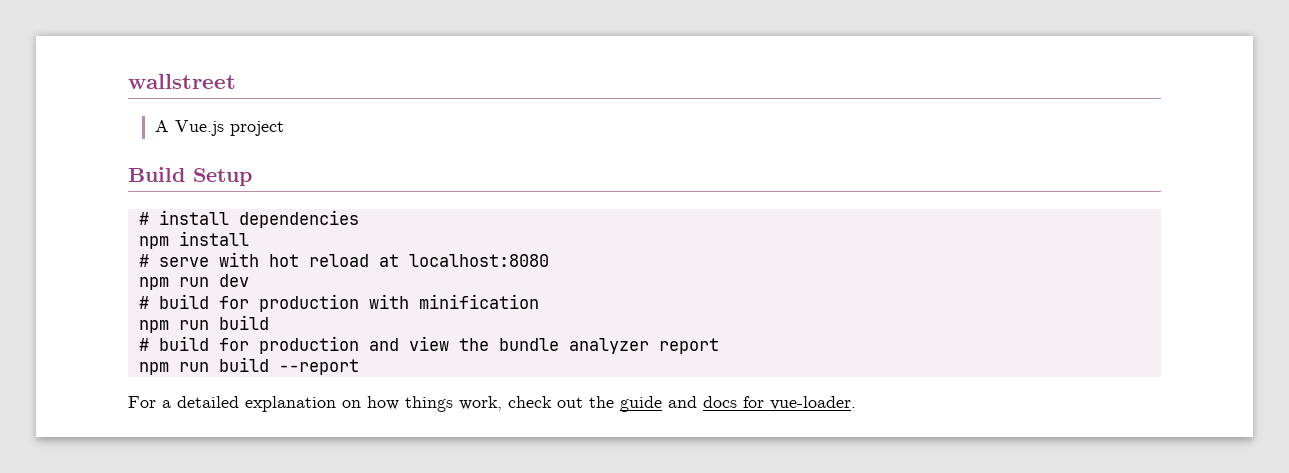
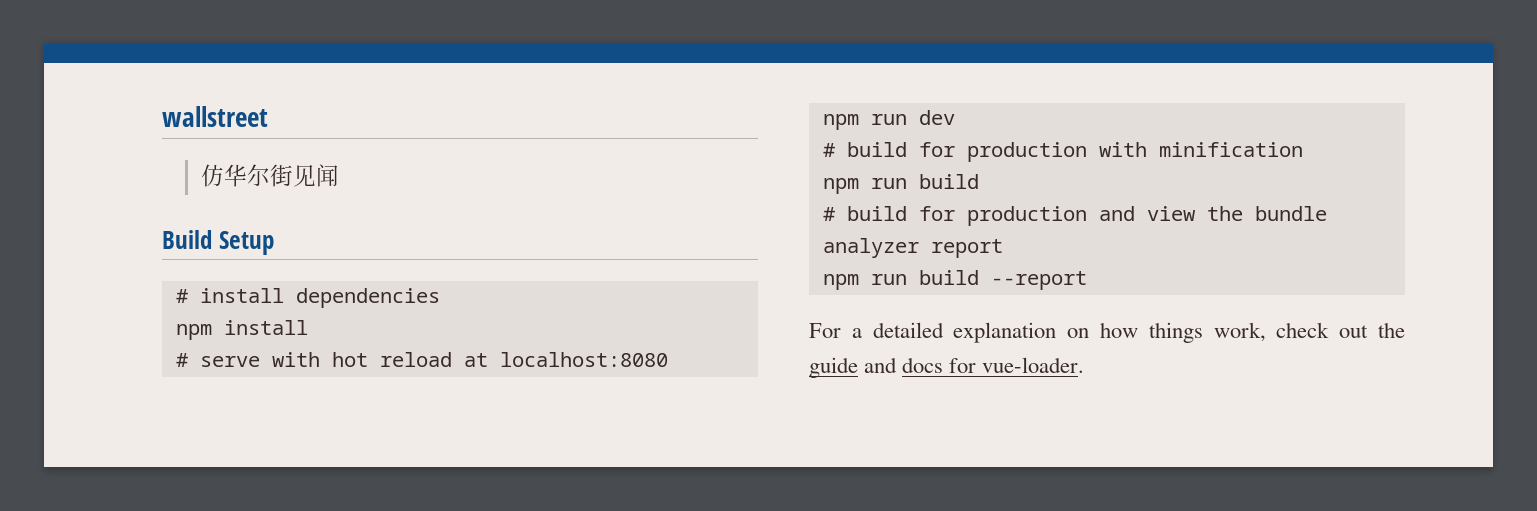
[154,120,284,136] A Vue.js project -> [200,164,339,187] 仿华尔街见闻

